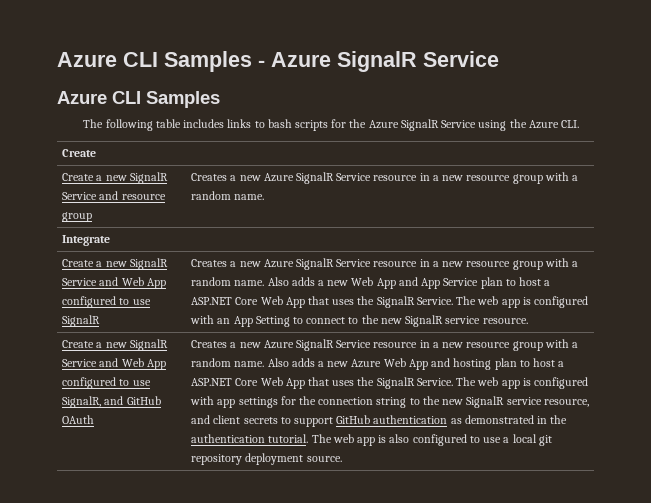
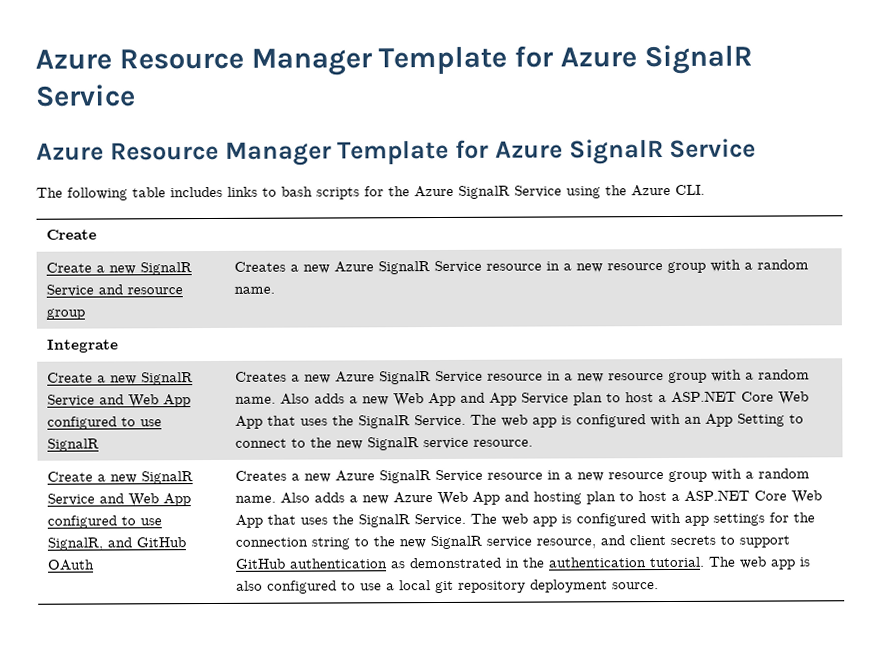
[57,51,265,72] Azure CLI Samples - -> [35,45,555,76] Azure Resource Manager Template for
[112,91,220,108] CLI Samples -> [109,138,757,166] Resource Manager Template for Azure SignalR Service

